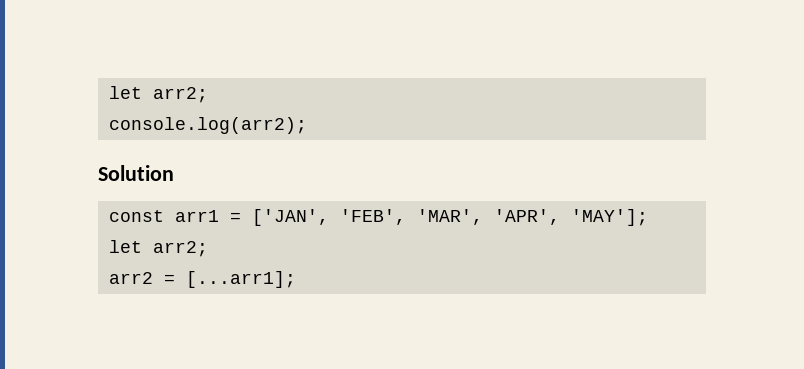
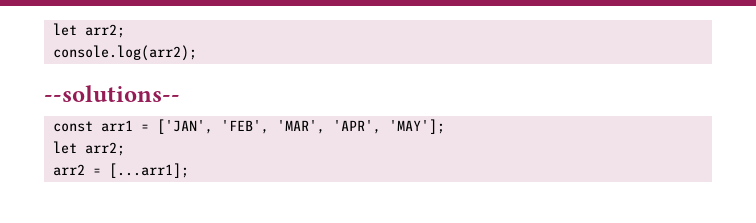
[98,165,174,181] Solution -> [44,85,180,102] --solutions--

